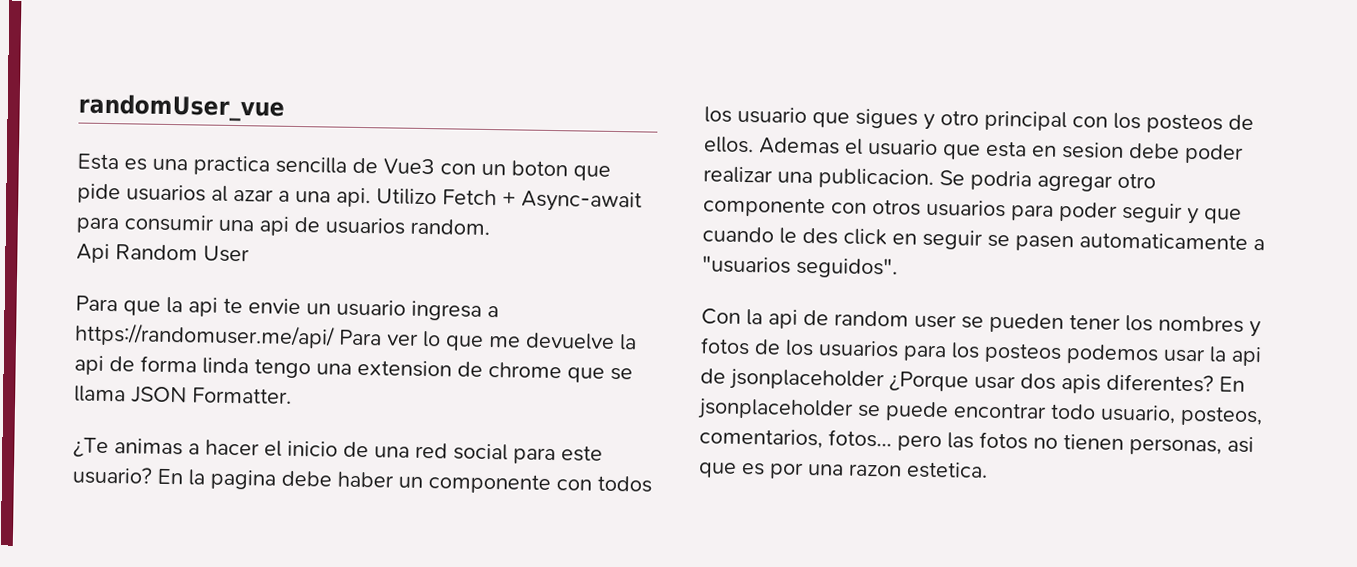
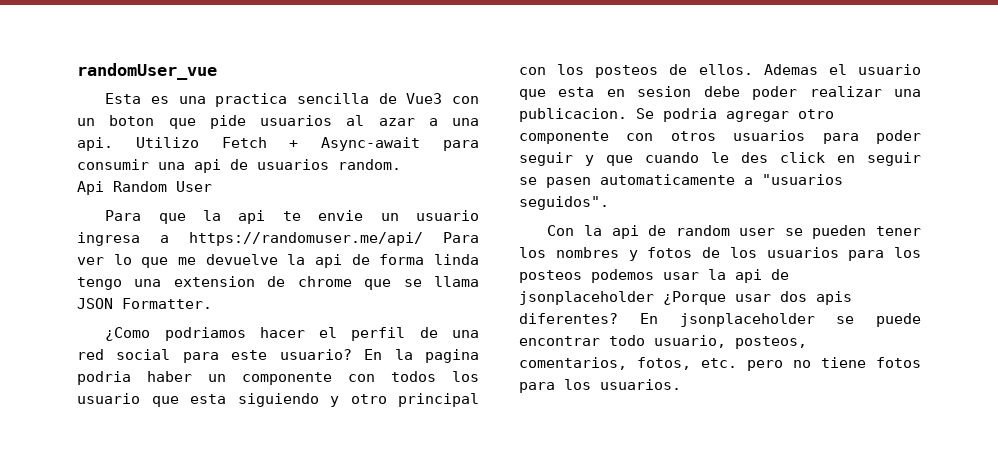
[73,437,200,458] ¿Te animas a -> [105,327,246,341] ¿Como podriamos
[287,440,338,457] inicio -> [351,327,406,341] perfil
[281,470,333,487] debe -> [77,371,131,385] podria
[855,108,918,129] sigues -> [190,393,319,407] esta siguiendo
[828,429,1254,456] [698,461,988,479] fotos... pero las fotos no tienen personas, asi que es por una razon estetica. -> [637,357,921,371] [519,379,681,393] fotos, etc. pero no tiene fotos para los usuarios.

